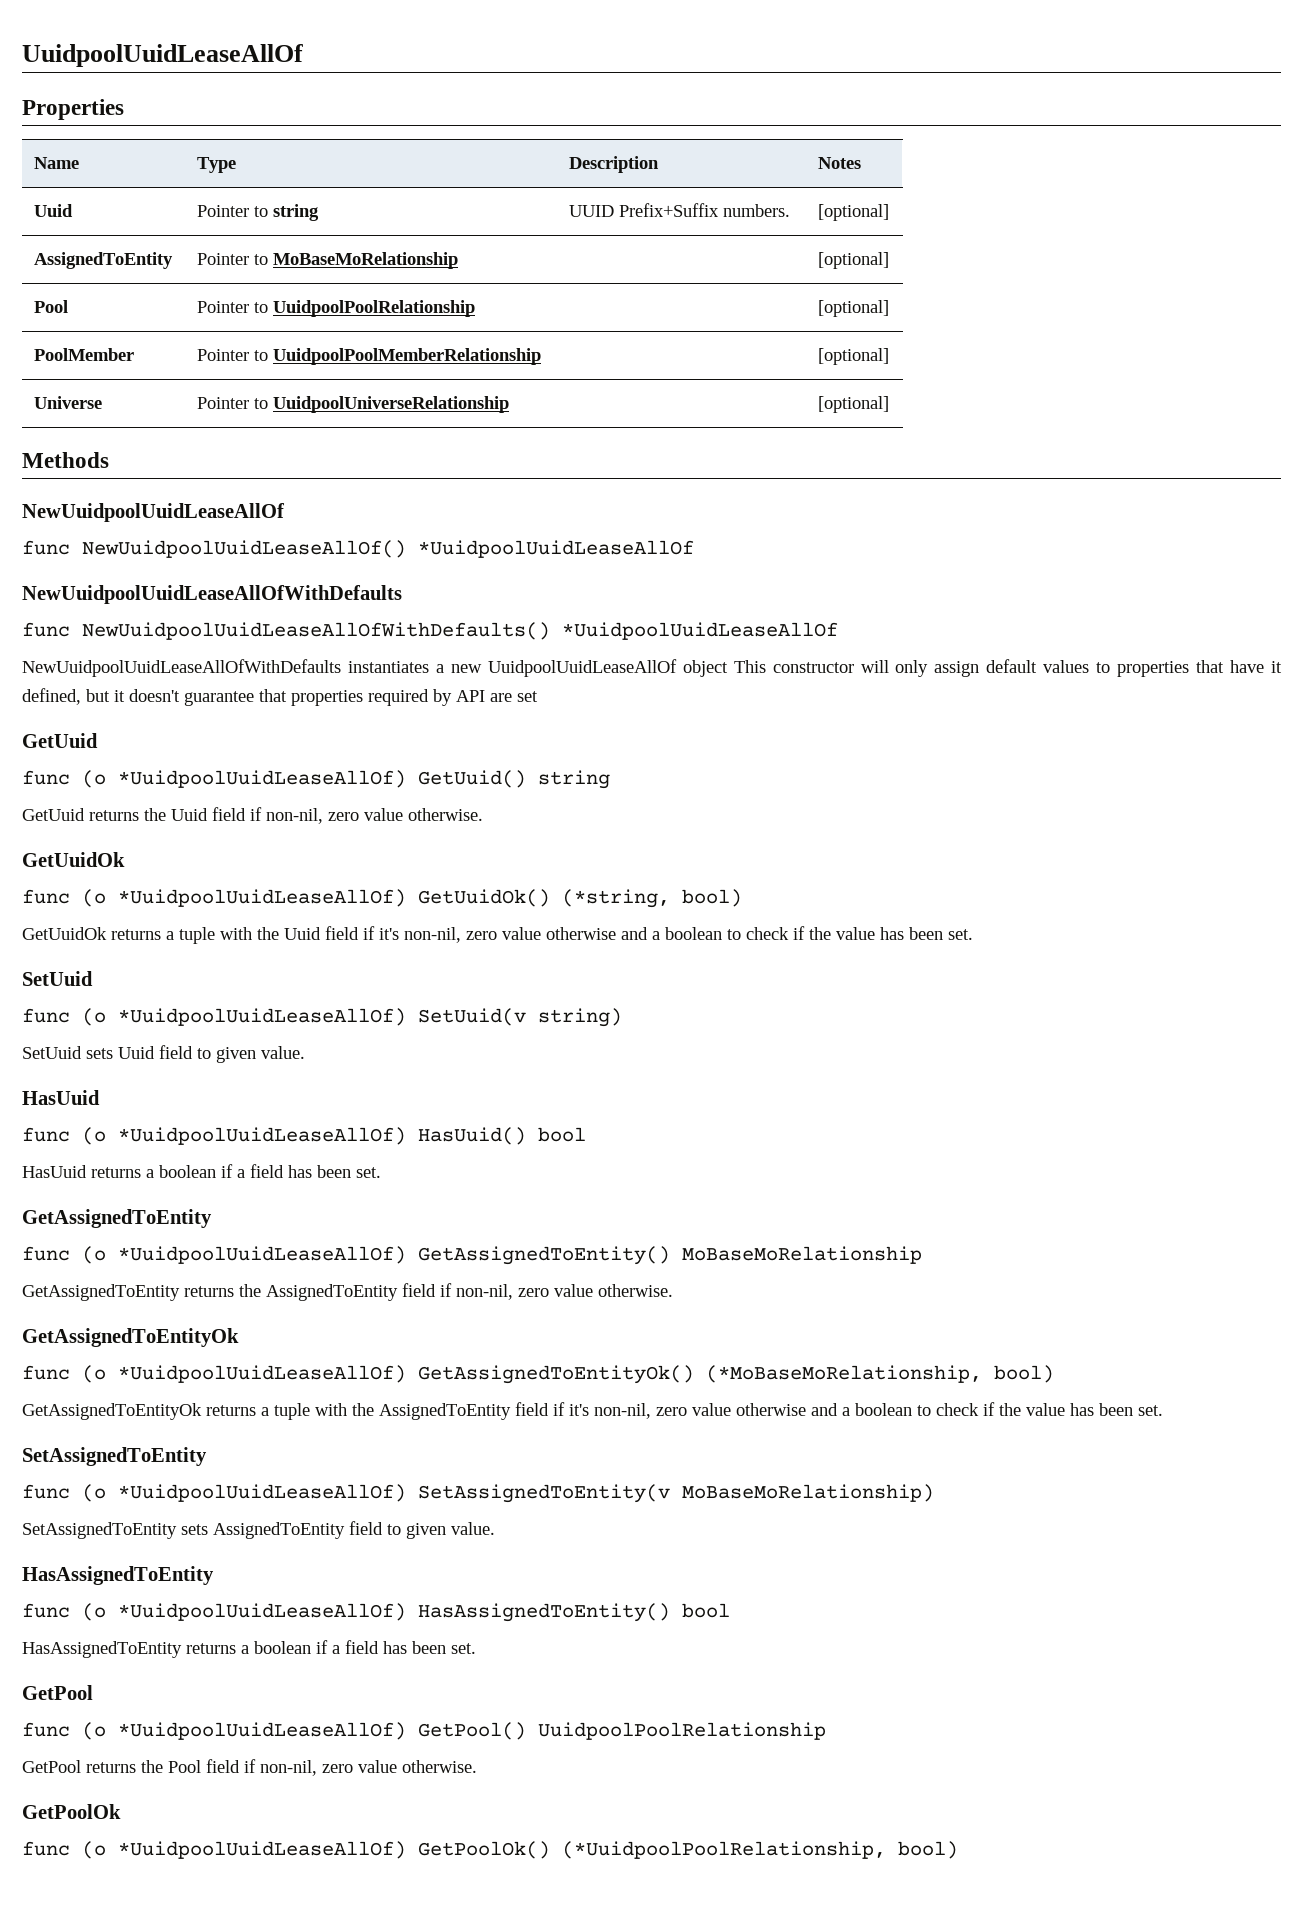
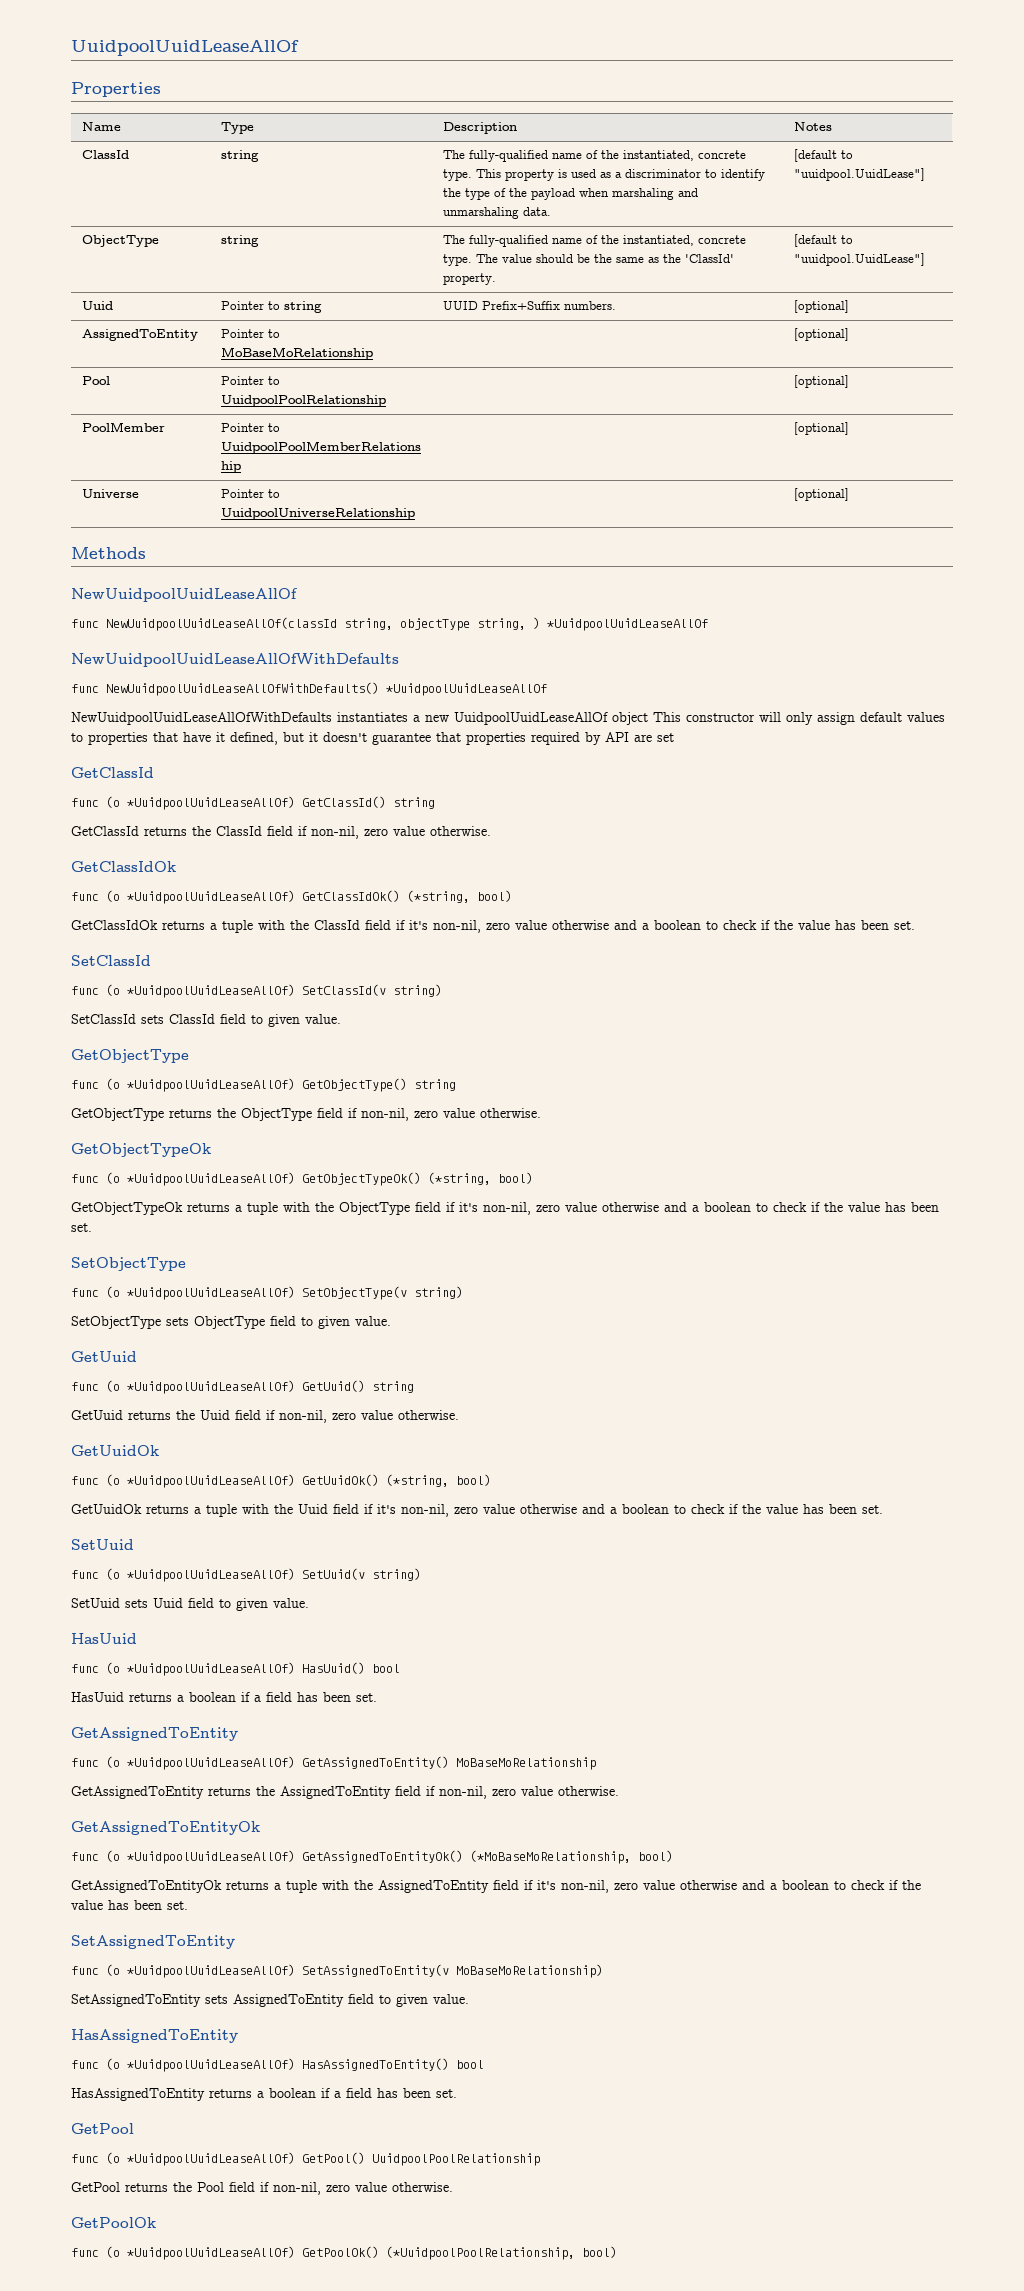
(862, 163) none -> [82,150,130,159] [221,150,260,162] [443,150,747,162] [443,169,766,181] [443,188,699,200] [443,207,552,219] [794,149,854,162] [794,168,926,181] [82,235,160,247] [221,235,260,247] [443,235,747,247] [443,254,735,266] [443,273,497,285] [794,234,854,247] [794,253,926,266] // ClassId | string | The fully-qualified name of the instantiated, concrete type. This property is used as a discriminator to identify the type of the payload when marshaling and unmarshaling data. | [default to "uuidpool.UuidLease"] // ObjectType | string | The fully-qualified name of the instantiated, concrete type. The value should be the same as the 'ClassId' property. | [default to "uuidpool.UuidLease"]
[82,540,406,558] NewUuidpoolUuidLeaseAllOf() -> [106,617,540,631] NewUuidpoolUuidLeaseAllOf(classId string, objectType string, )
(538, 696) none -> [71,767,154,778] [71,796,435,810] [71,826,491,839] [71,861,176,872] [71,890,512,904] [71,920,915,933] [71,955,151,966] [71,984,442,998] [71,1014,341,1027] [71,1049,189,1063] [71,1078,456,1092] [71,1108,541,1121] [71,1143,211,1157] [71,1172,533,1186] [71,1202,939,1215] [71,1223,92,1232] [71,1257,186,1271] [71,1286,463,1300] [71,1316,391,1329] // GetClassId // func (o *UuidpoolUuidLeaseAllOf) GetClassId() string // GetClassId returns the ClassId field if non-nil, zero value otherwise. // GetClassIdOk // func (o *UuidpoolUuidLeaseAllOf) GetClassIdOk() (*string, bool) // GetClassIdOk returns a tuple with the ClassId field if it's non-nil, zero value otherwise and a boolean to check if the value has been set. // SetClassId // func (o *UuidpoolUuidLeaseAllOf) SetClassId(v string) // SetClassId sets ClassId field to given value. // GetObjectType // func (o *UuidpoolUuidLeaseAllOf) GetObjectType() string // GetObjectType returns the ObjectType field if non-nil, zero value otherwise. // GetObjectTypeOk // func (o *UuidpoolUuidLeaseAllOf) GetObjectTypeOk() (*string, bool) // GetObjectTypeOk returns a tuple with the ObjectType field if it's non-nil, zero value otherwise and a boolean to check if the value has been set. // SetObjectType // func (o *UuidpoolUuidLeaseAllOf) SetObjectType(v string) // SetObjectType sets ObjectType field to given value.

